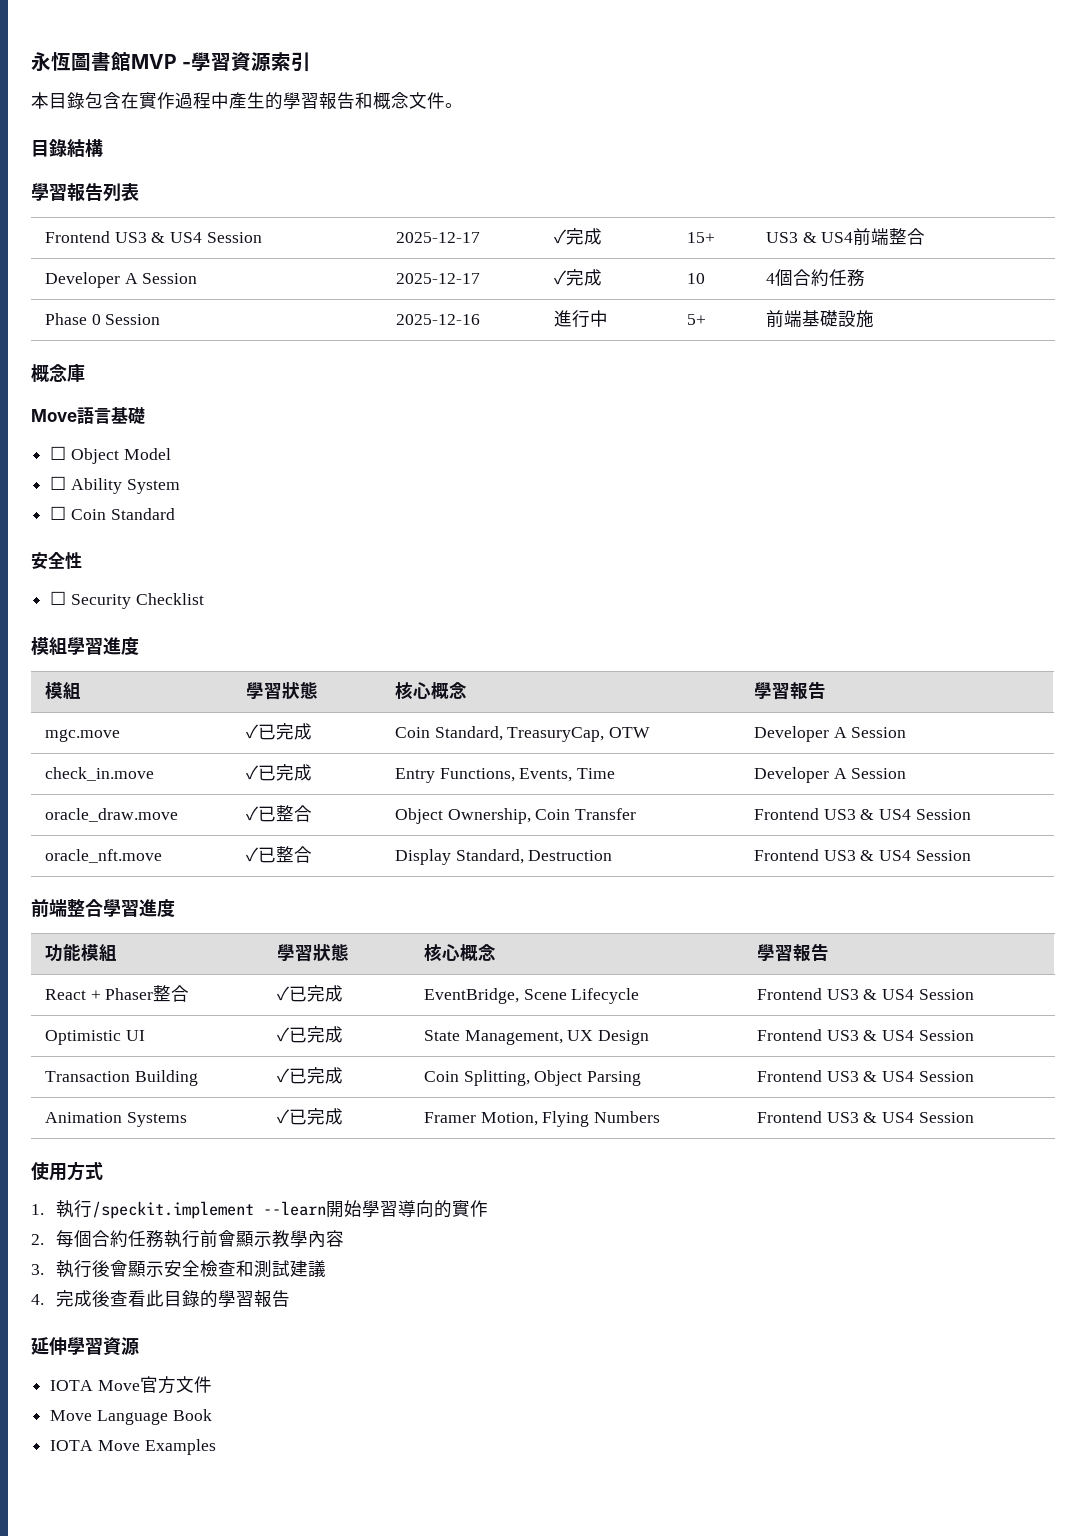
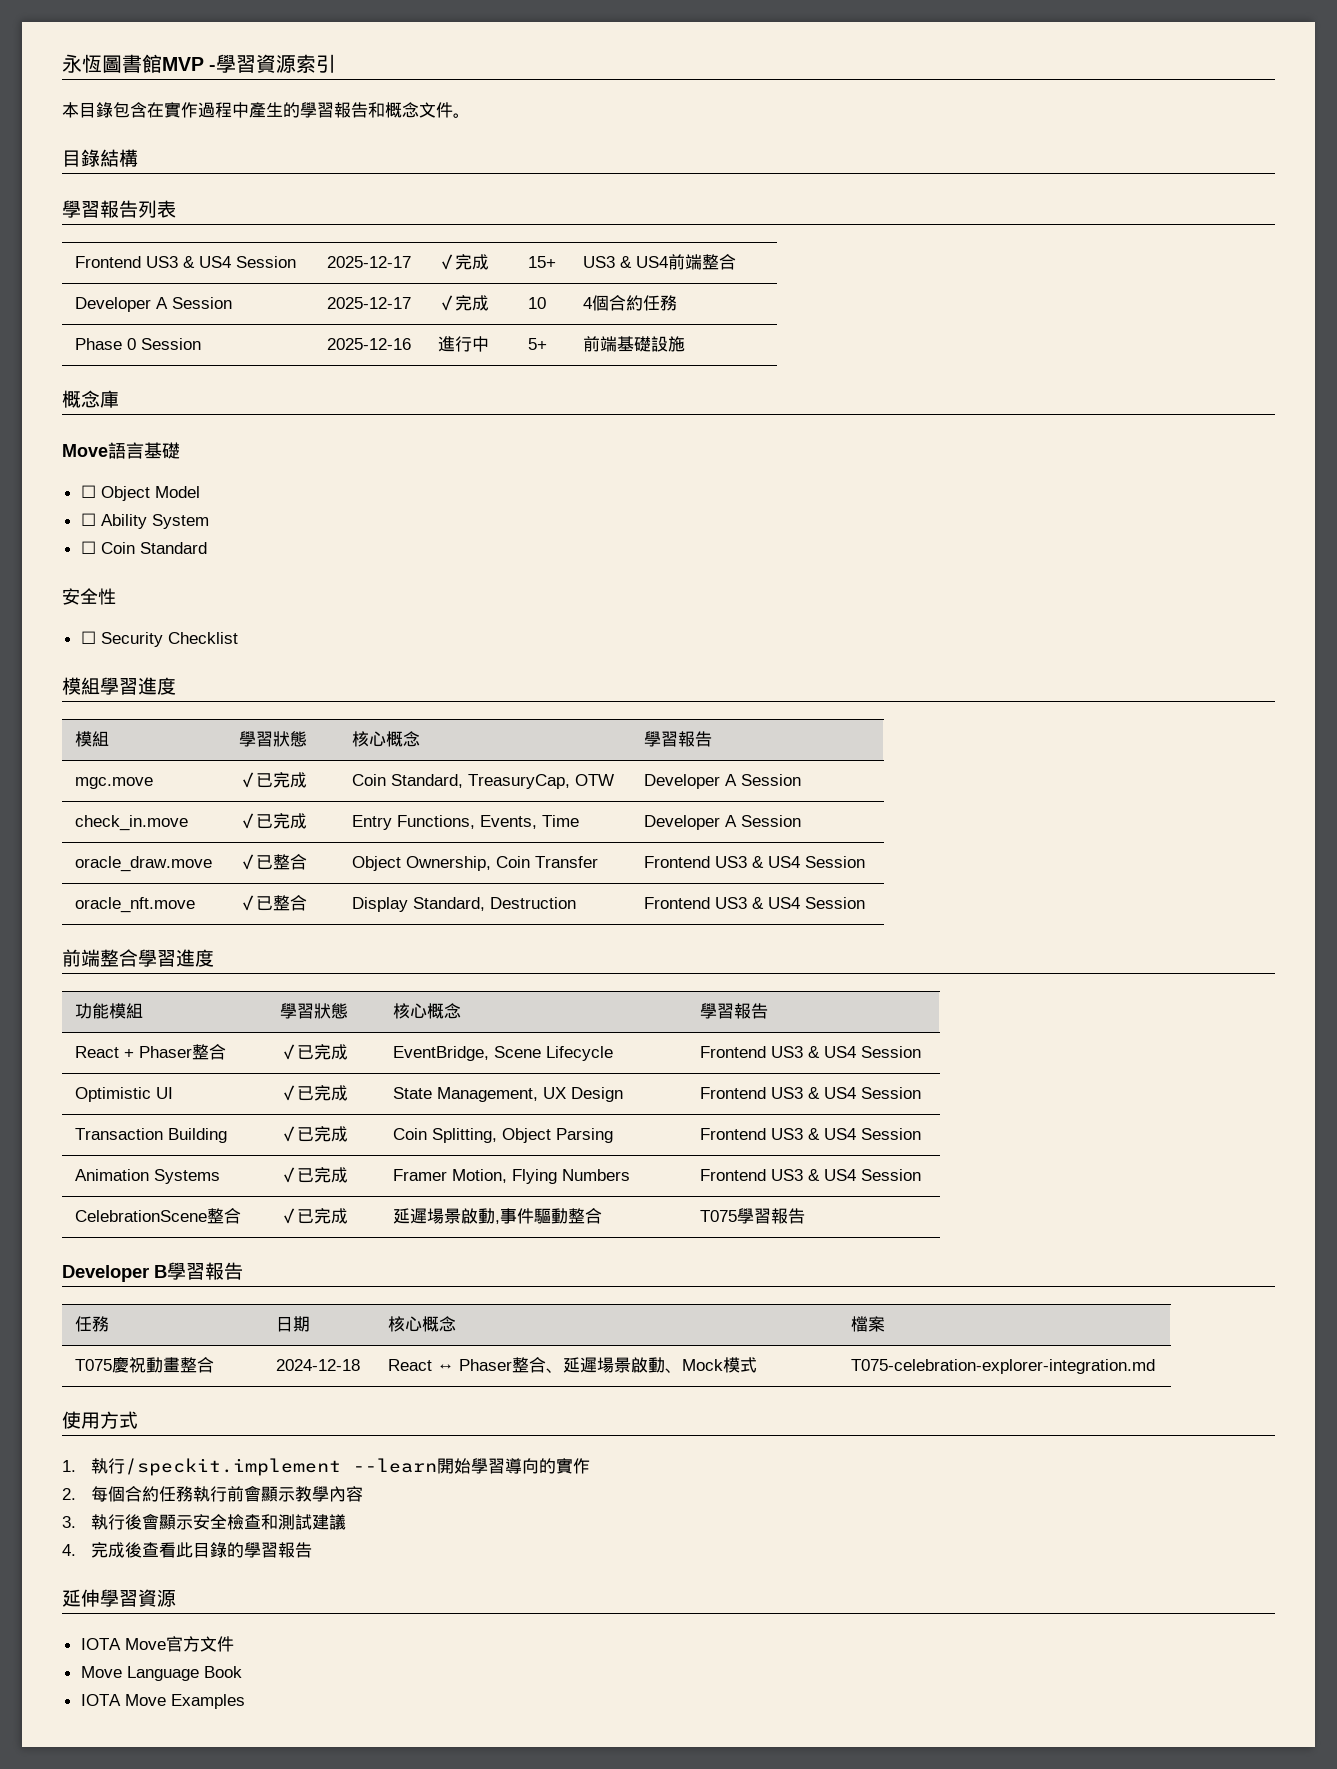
(974, 1117) none -> [75,1208,242,1224] [280,1208,349,1224] [393,1208,603,1224] [700,1208,806,1224] [62,1262,243,1282] [75,1316,110,1332] [276,1316,311,1332] [388,1316,457,1332] [851,1316,886,1332] [75,1357,215,1373] [276,1359,361,1371] [388,1357,758,1373] [851,1359,1156,1374] // CelebrationScene整合 | ✓已完成 | 延遲場景啟動,事件驅動整合 | T075學習報告 // Developer B學習報告 // 任務 | 日期 | 核心概念 | 檔案 // T075慶祝動畫整合 | 2024-12-18 | React ↔ Phaser整合、延遲場景啟動、Mock模式 | T075-celebration-explorer-integration.md

